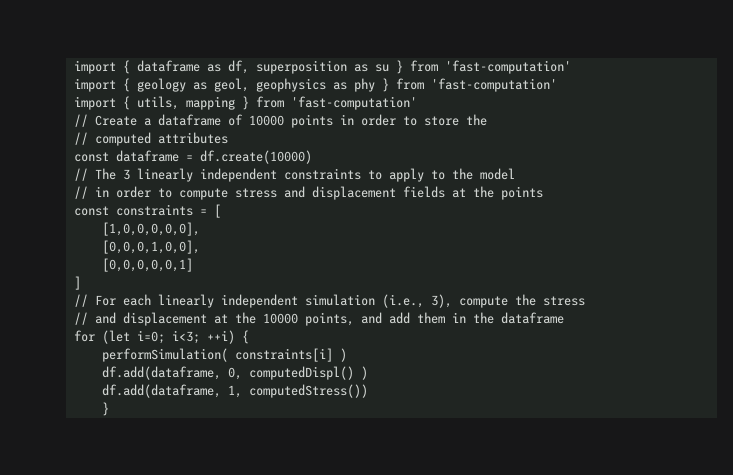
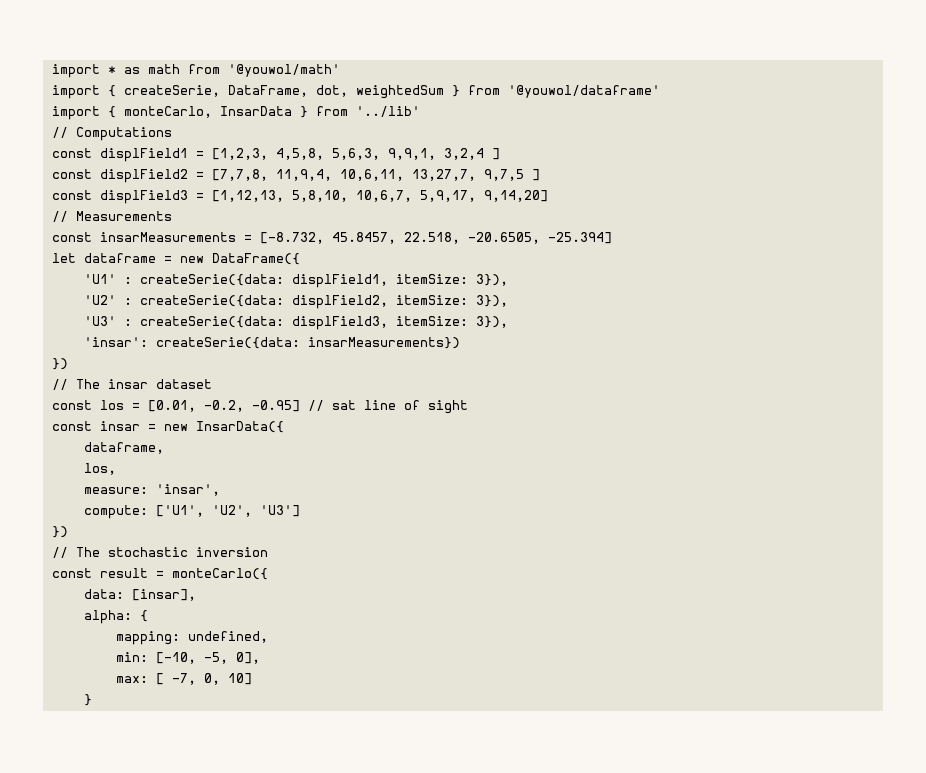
[73,60,571,74] [73,78,557,92] [73,96,417,110] [73,114,487,128] [73,132,228,146] [73,150,312,164] [73,168,515,182] [73,186,543,200] [73,204,221,218] [101,222,200,236] [101,240,200,254] [101,258,193,272] [73,276,81,290] [73,294,585,308] [73,312,564,326] [73,330,249,344] [101,348,347,362] [101,366,368,380] [101,384,368,398] import { dataframe as df, superposition as su } from 'fast-computation' // import { geology as geol, geophysics as phy } from 'fast-computation' // import { utils, mapping } from 'fast-computation' // // Create a dataframe of 10000 points in order to store the // // computed attributes // const dataframe = df.create(10000) // // The 3 linearly independent constraints to apply to the model // // in order to compute stress and displacement fields at the points // const constraints = [ // [1,0,0,0,0,0], // [0,0,0,1,0,0], // [0,0,0,0,0,1] // ] // // For each linearly independent simulation (i.e., 3), compute the stress // // and displacement at the 10000 points, and add them in the dataframe // for (let i=0; i<3; ++i) { // performSimulation( constraints[i] ) // df.add(dataframe, 0, computedDispl() ) // df.add(dataframe, 1, computedStress()) -> [51,64,340,78] [51,85,660,99] [51,106,420,120] [51,127,172,141] [51,148,500,162] [51,169,540,183] [51,190,548,204] [51,211,172,222] [51,232,612,244] [51,253,300,265] [83,274,508,288] [83,295,508,309] [83,316,508,330] [83,337,460,349] [51,358,68,370] [51,379,212,390] [51,400,468,414] [51,421,284,433] [83,442,164,454] [83,463,116,475] [83,484,220,496] [83,505,300,519] [51,526,68,538] [51,547,268,558] [51,568,268,580] [83,589,196,601] [83,610,148,624] [115,631,268,645] [115,652,260,664] [115,673,252,685] import * as math from '@youwol/math' // import { createSerie, DataFrame, dot, weightedSum } from '@youwol/dataframe' // import { monteCarlo, InsarData } from '../lib' // // Computations // const displField1 = [1,2,3, 4,5,8, 5,6,3, 9,9,1, 3,2,4 ] // const displField2 = [7,7,8, 11,9,4, 10,6,11, 13,27,7, 9,7,5 ] // const displField3 = [1,12,13, 5,8,10, 10,6,7, 5,9,17, 9,14,20] // // Measurements // const insarMeasurements = [-8.732, 45.8457, 22.518, -20.6505, -25.394] // let dataframe = new DataFrame({ // 'U1' : createSerie({data: displField1, itemSize: 3}), // 'U2' : createSerie({data: displField2, itemSize: 3}), // 'U3' : createSerie({data: displField3, itemSize: 3}), // 'insar': createSerie({data: insarMeasurements}) // }) // // The insar dataset // const los = [0.01, -0.2, -0.95] // sat line of sight // const insar = new InsarData({ // dataframe, // los, // measure: 'insar', // compute: ['U1', 'U2', 'U3'] // }) // // The stochastic inversion // const result = monteCarlo({ // data: [insar], // alpha: { // mapping: undefined, // min: [-10, -5, 0], // max: [ -7, 0, 10]

